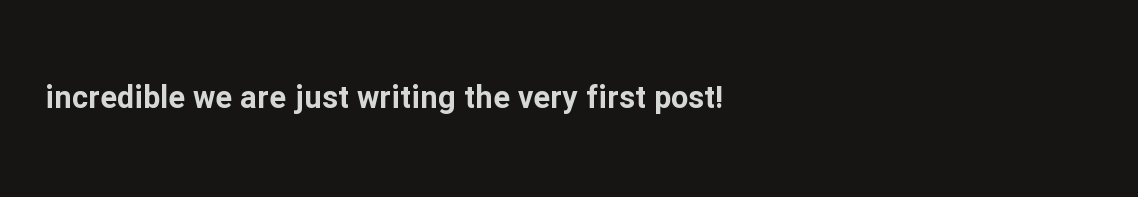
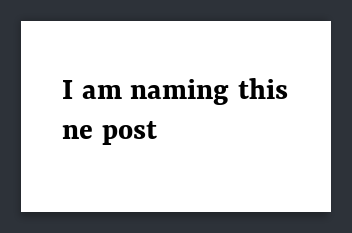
[45,84,723,114] incredible we are just writing the very first post! -> [62,78,288,105] [62,121,157,145] I am naming this ne post

